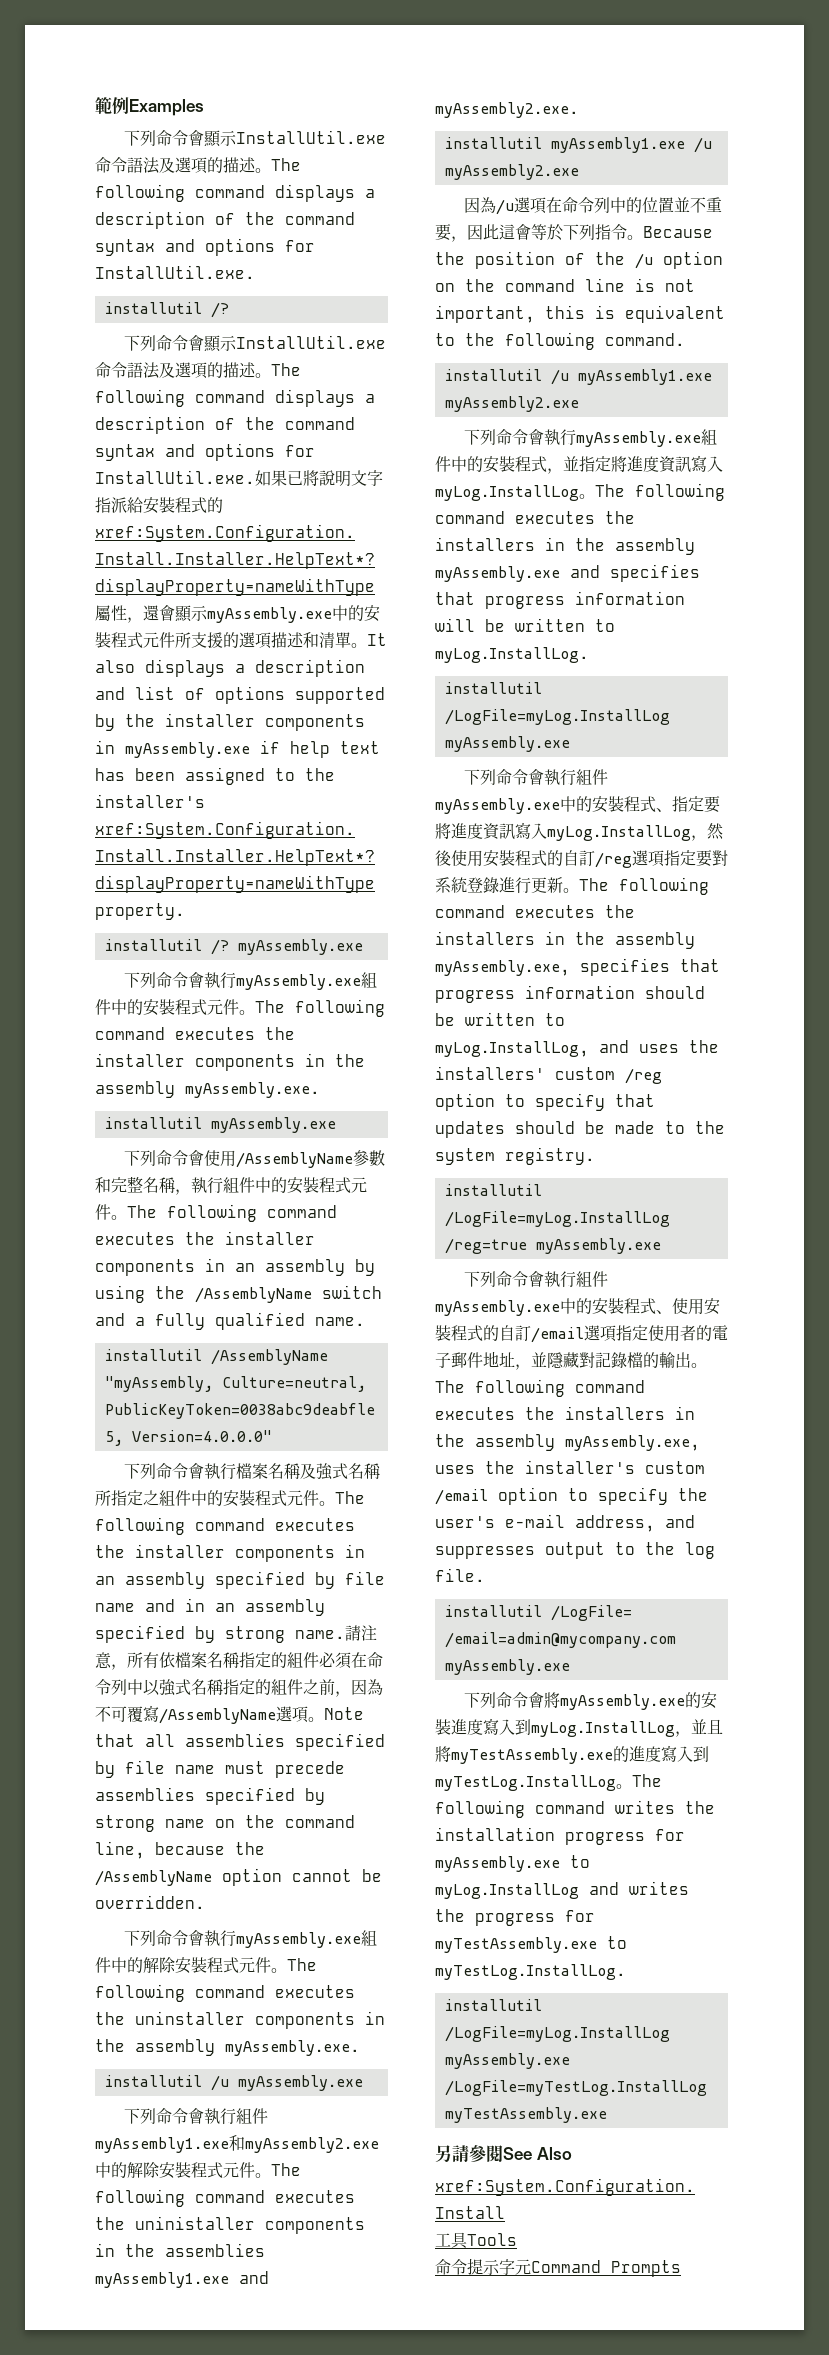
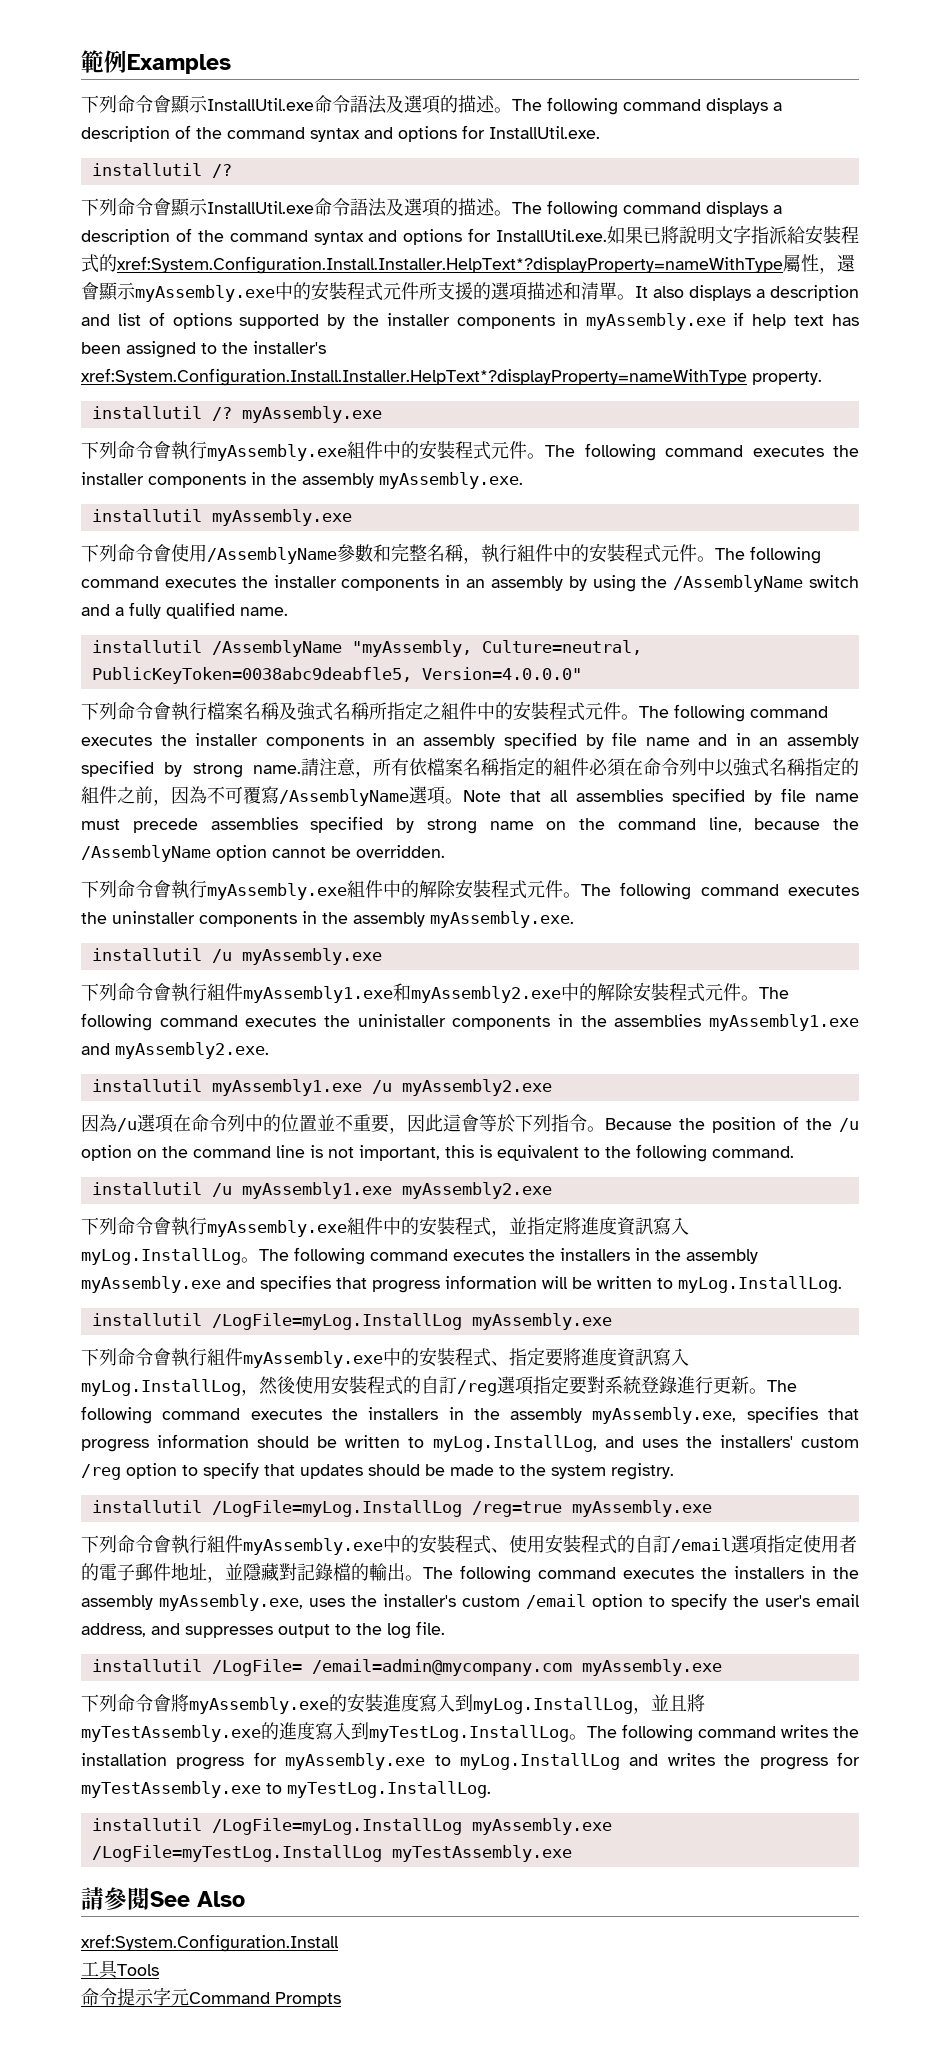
[505,1514,565,1528] e-mail -> [816,1594,860,1607] email
[435,2145,452,2162] 另 -> (572, 1853) none

